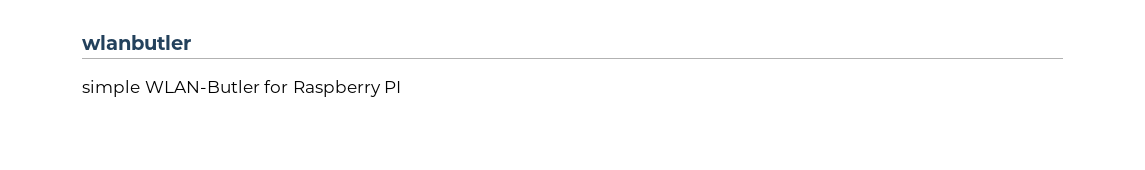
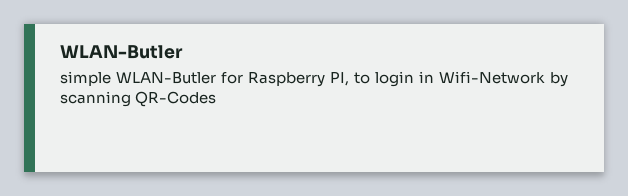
[82,35,191,50] wlanbutler -> [60,45,183,59] WLAN-Butler
[384,81,402,93] PI -> [330,71,568,87] [60,91,217,107] PI, to login in Wifi-Network by scanning QR-Codes

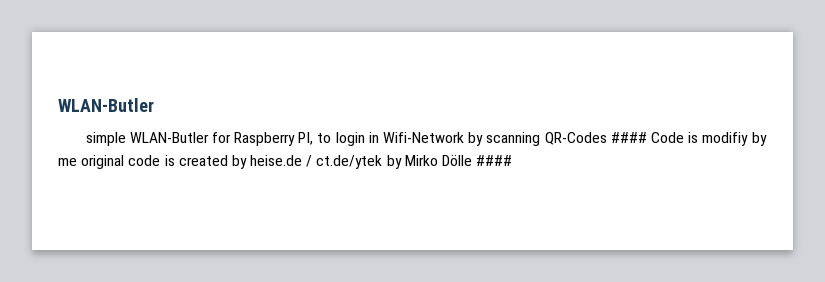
(217, 99) none -> [610,132,767,146] [58,155,513,169] #### Code is modifiy by me original code is created by heise.de / ct.de/ytek by Mirko Dölle ####

